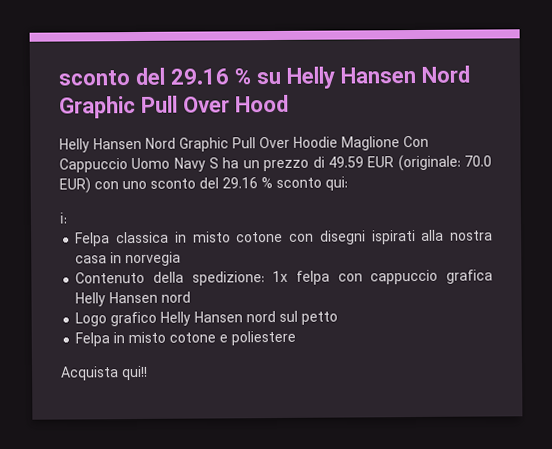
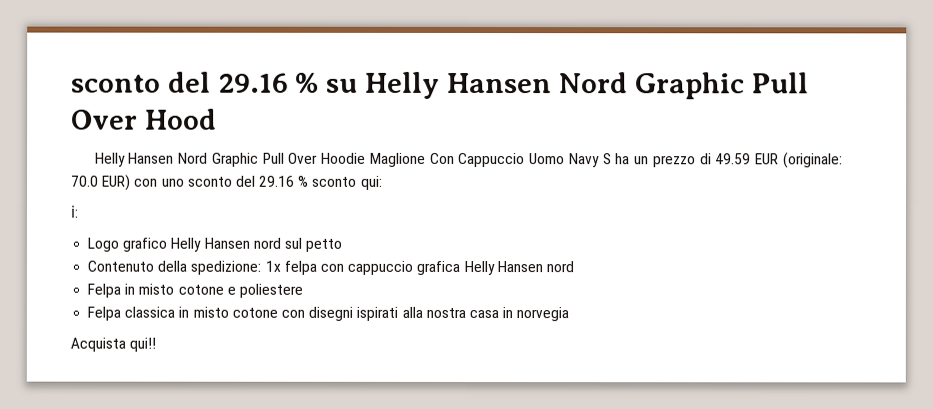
(67, 218) none -> [87,237,343,252] [87,260,574,276] [87,283,303,298] // Logo grafico Helly Hansen nord sul petto // Contenuto della spedizione: 1x felpa con cappuccio grafica Helly Hansen nord // Felpa in misto cotone e poliestere
[75,269,493,286] [75,291,192,307] [75,310,339,327] [75,330,297,347] // Contenuto della spedizione: 1x felpa con cappuccio grafica Helly Hansen nord // Logo grafico Helly Hansen nord sul petto // Felpa in misto cotone e poliestere -> (570, 314) none

